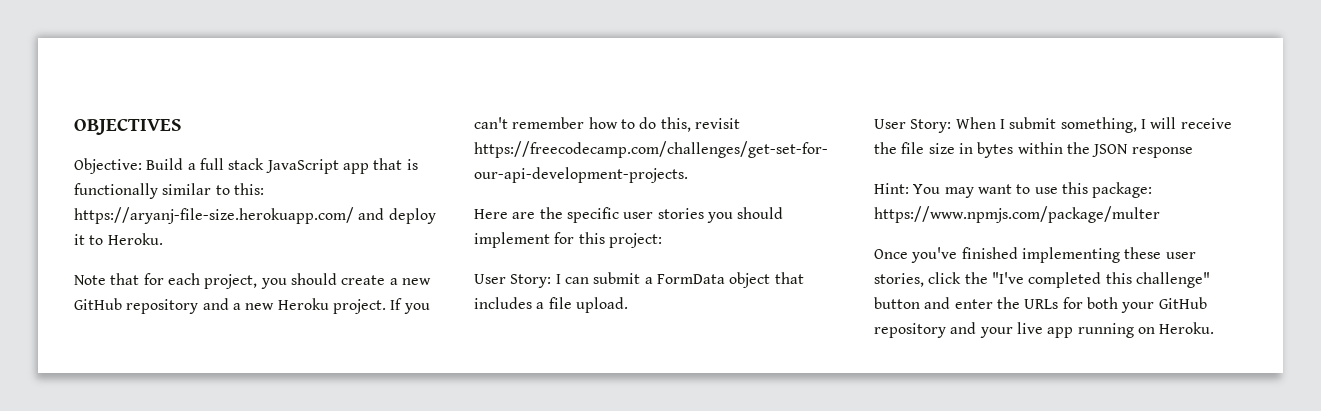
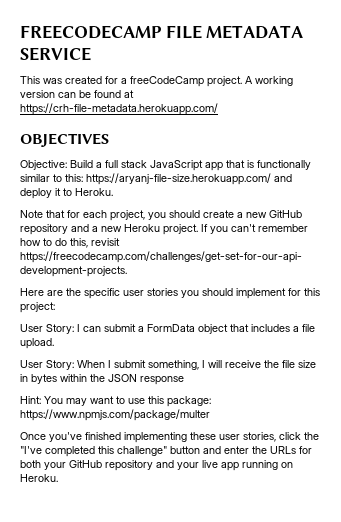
(74, 126) none -> [20,25,304,39] [20,47,91,61] [20,76,293,87] [20,90,134,98] [20,103,218,115] FREECODECAMP FILE METADATA SERVICE // This was created for a freeCodeCamp project. A working version can be found at https://crh-file-metadata.herokuapp.com/ //

